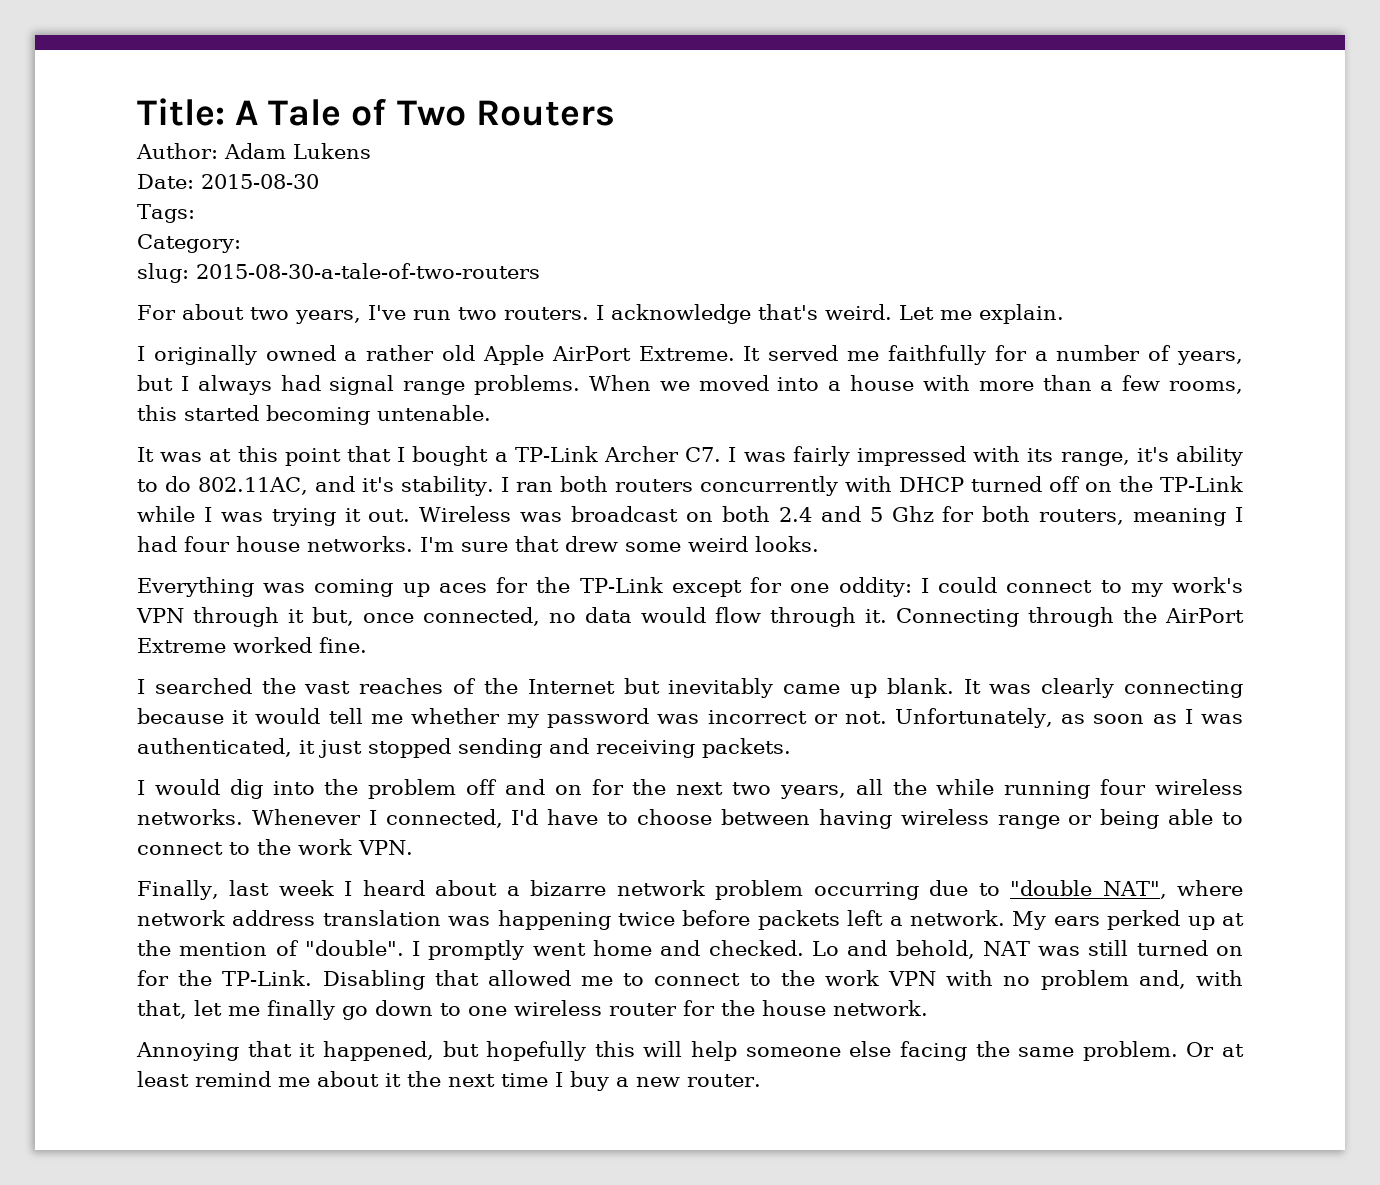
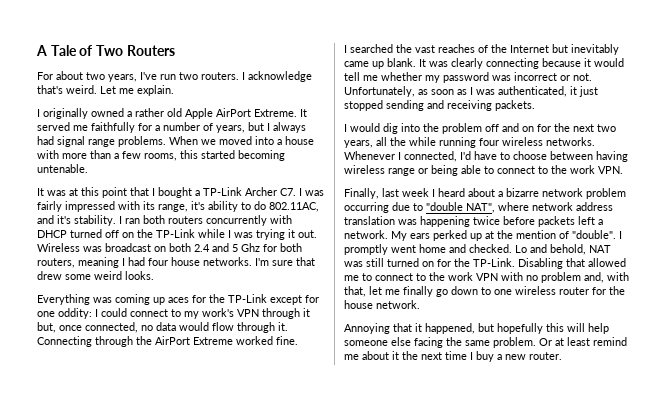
[137,98,225,126] Title: -> (36, 50) none
[136,143,371,159] [137,174,319,189] [137,204,195,223] [137,234,241,253] [137,263,540,283] // Author: Adam Lukens // Date: 2015-08-30 // Tags: // Category: // slug: 2015-08-30-a-tale-of-two-routers -> (175, 50) none

